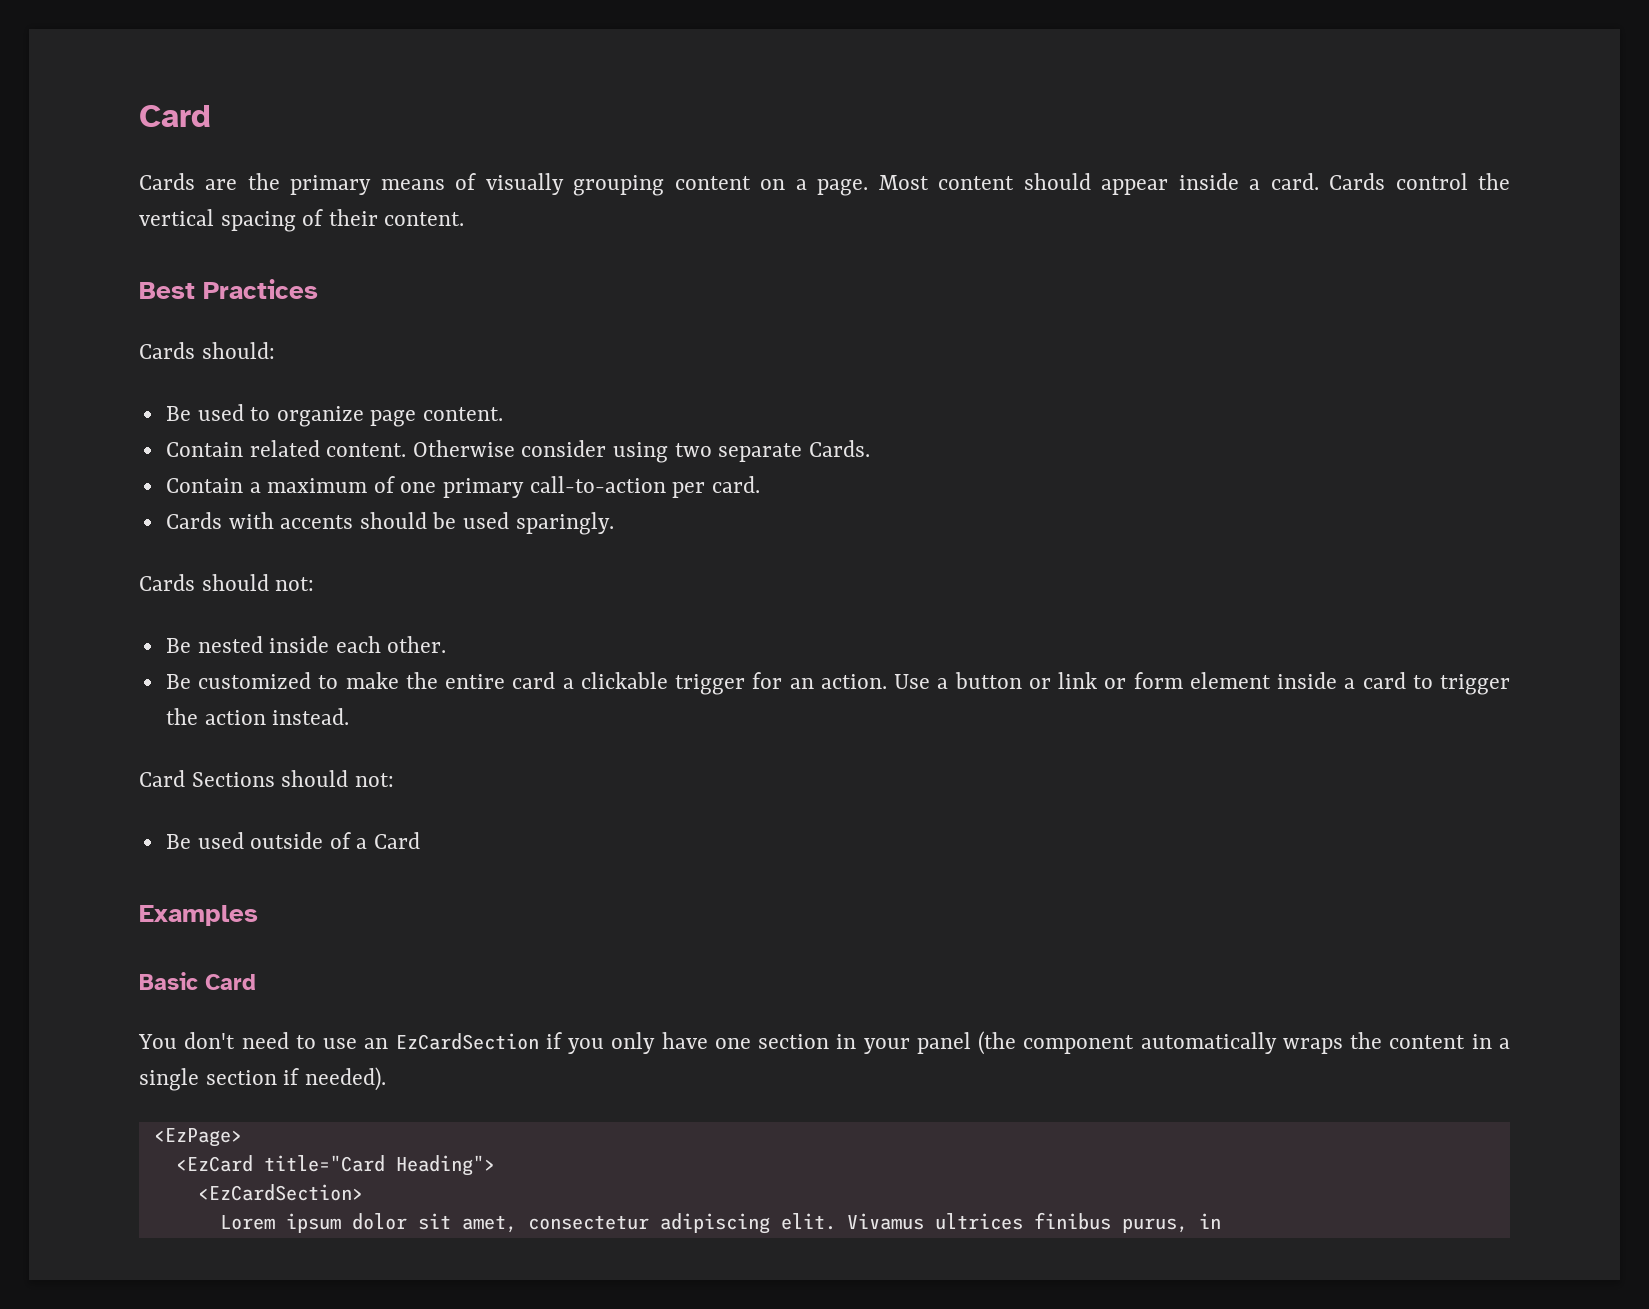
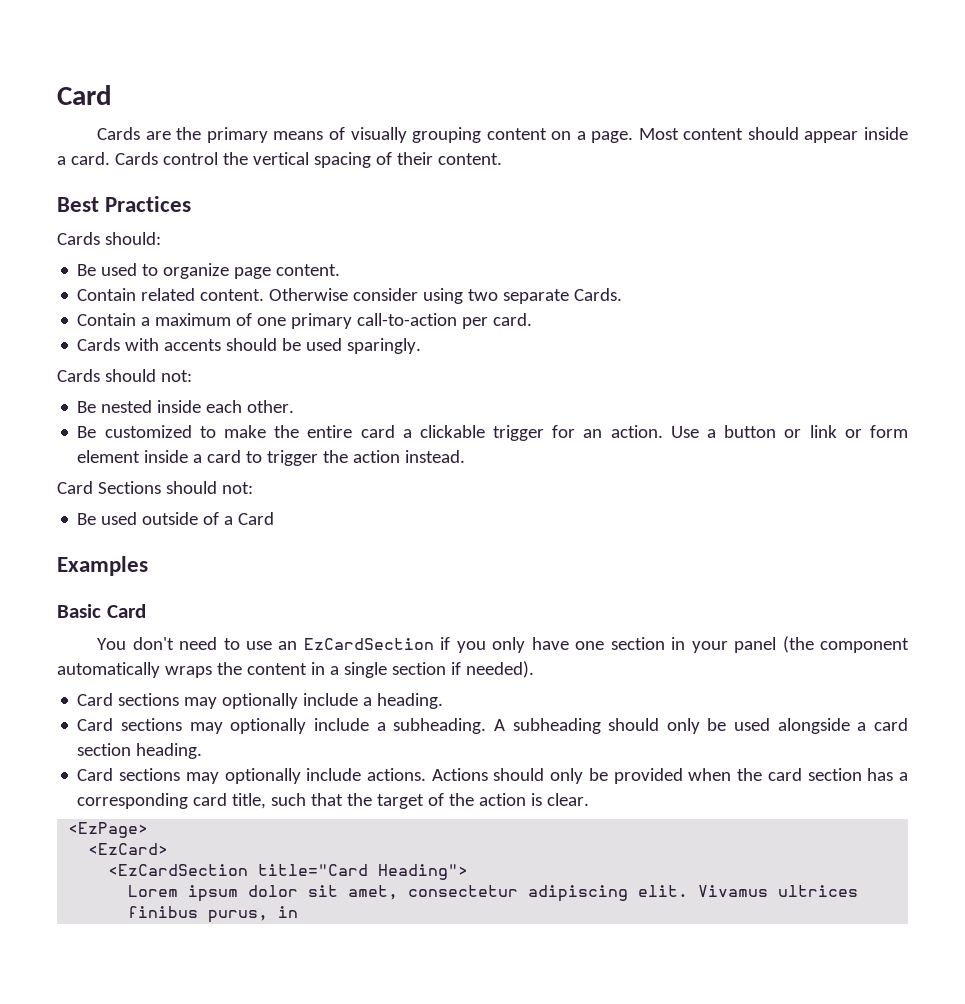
(386, 1079) none -> [77,693,444,709] [77,718,908,734] [77,743,203,759] [77,768,908,784] [77,793,590,809] // Card sections may optionally include a heading. // Card sections may optionally include a subheading. A subheading should only be used alongside a card section heading. // Card sections may optionally include actions. Actions should only be provided when the card section has a corresponding card title, such that the target of the action is clear.
[175,1155,253,1172] <EzCard -> [88,843,169,855] [108,864,249,876] <EzCard> // <EzCardSection
[197,1184,363,1201] // <EzCardSection> -> (469, 872) none

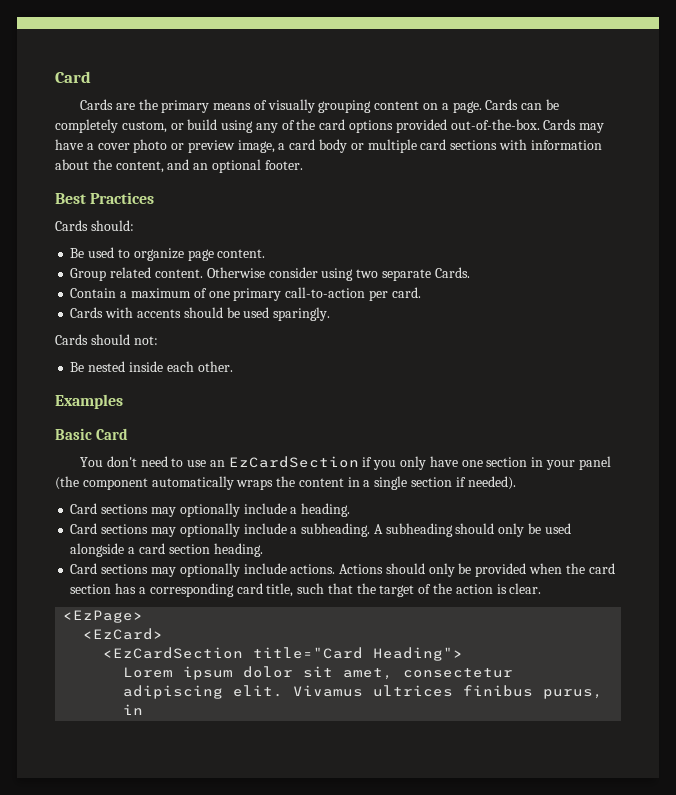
[638,127,908,143] [57,152,502,168] Most content should appear inside a card. Cards control the vertical spacing of their content. -> [485,99,559,110] [55,119,605,133] [55,139,602,153] [55,159,303,173] Cards can be completely custom, or build using any of the card options provided out-of-the-box. Cards may have a cover photo or preview image, a card body or multiple card sections with information about the content, and an optional footer.
[77,288,137,301] Contain -> [70,268,107,281] Group
[77,425,909,441] [77,450,466,466] [57,481,253,494] [77,512,275,525] // Be customized to make the entire card a clickable trigger for an action. Use a button or link or form element inside a card to trigger the action instead. // Card Sections should not: // Be used outside of a Card -> (233, 366) none

